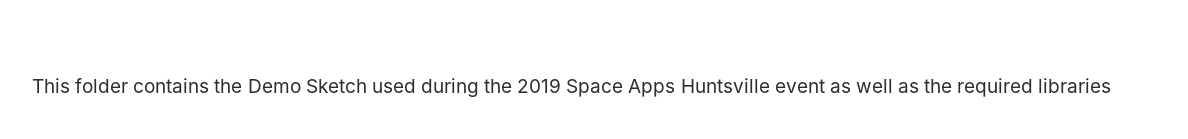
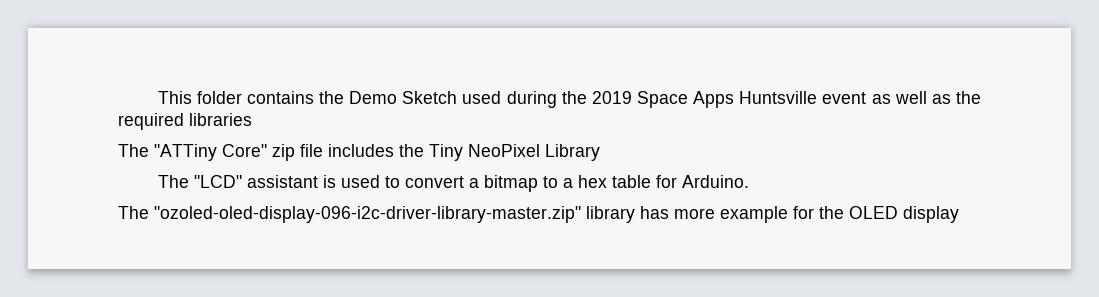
(1112, 85) none -> [118,144,600,161] [157,175,749,192] [118,206,959,223] // The "ATTiny Core" zip file includes the Tiny NeoPixel Library // The "LCD" assistant is used to convert a bitmap to a hex table for Arduino. // The "ozoled-oled-display-096-i2c-driver-library-master.zip" library has more example for the OLED display

